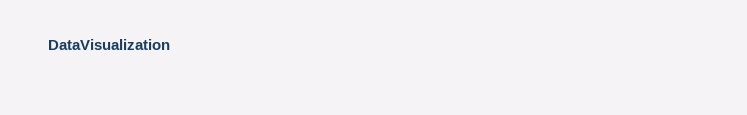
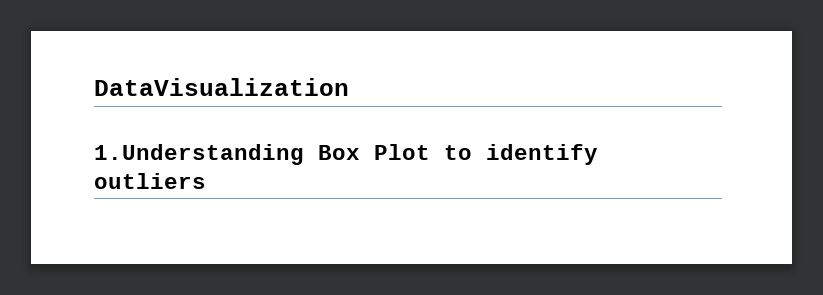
(170, 44) none -> [94,144,598,165] [94,173,206,189] // 1.Understanding Box Plot to identify outliers

